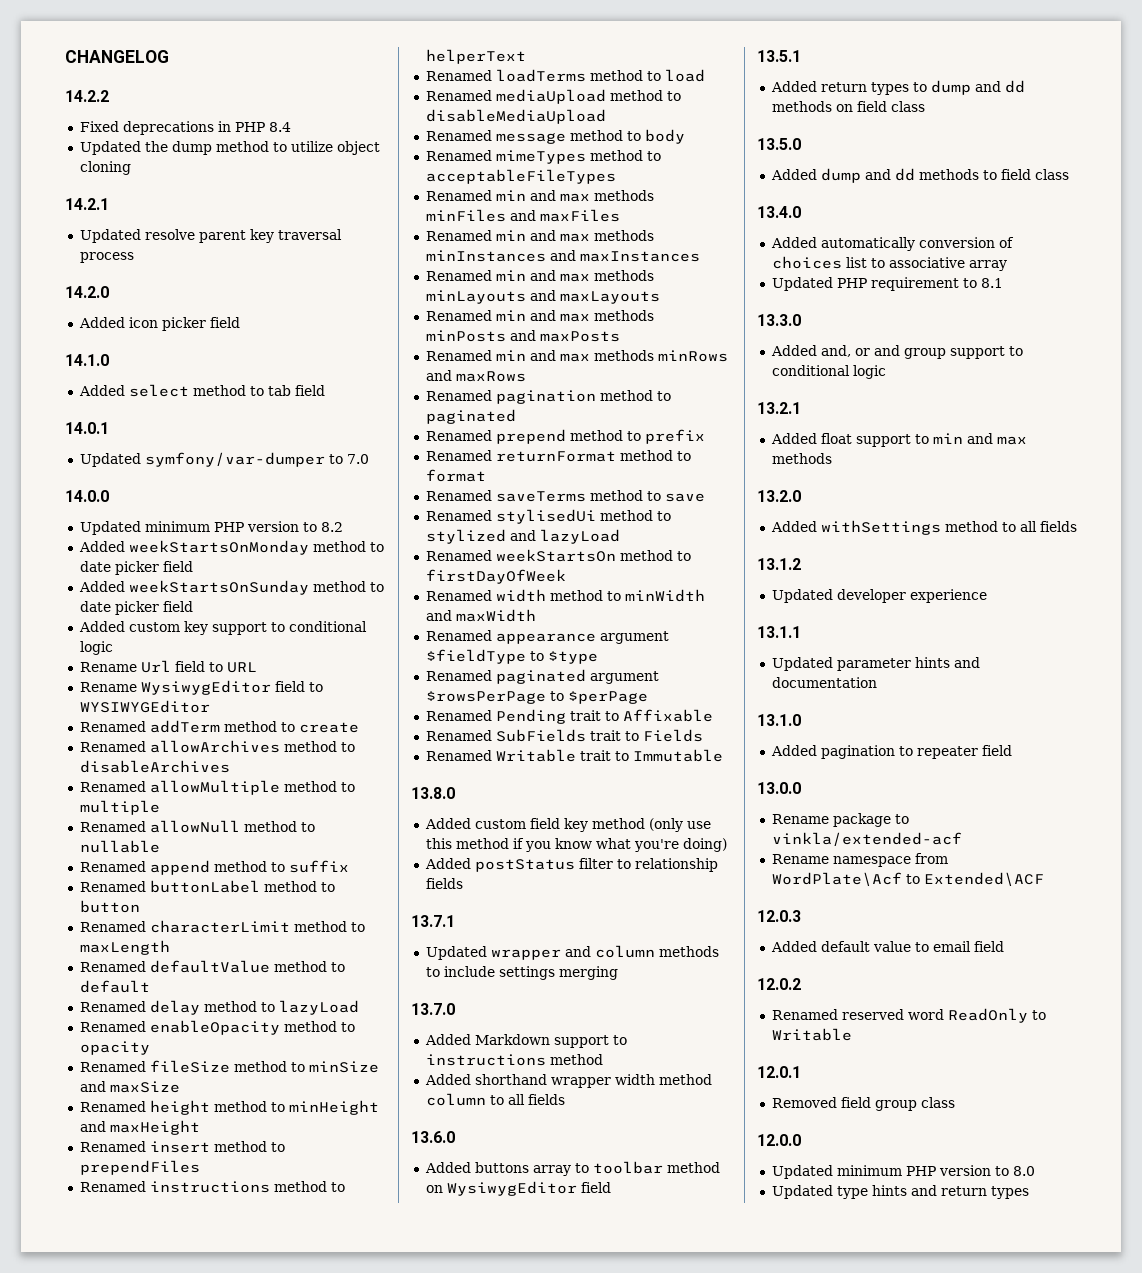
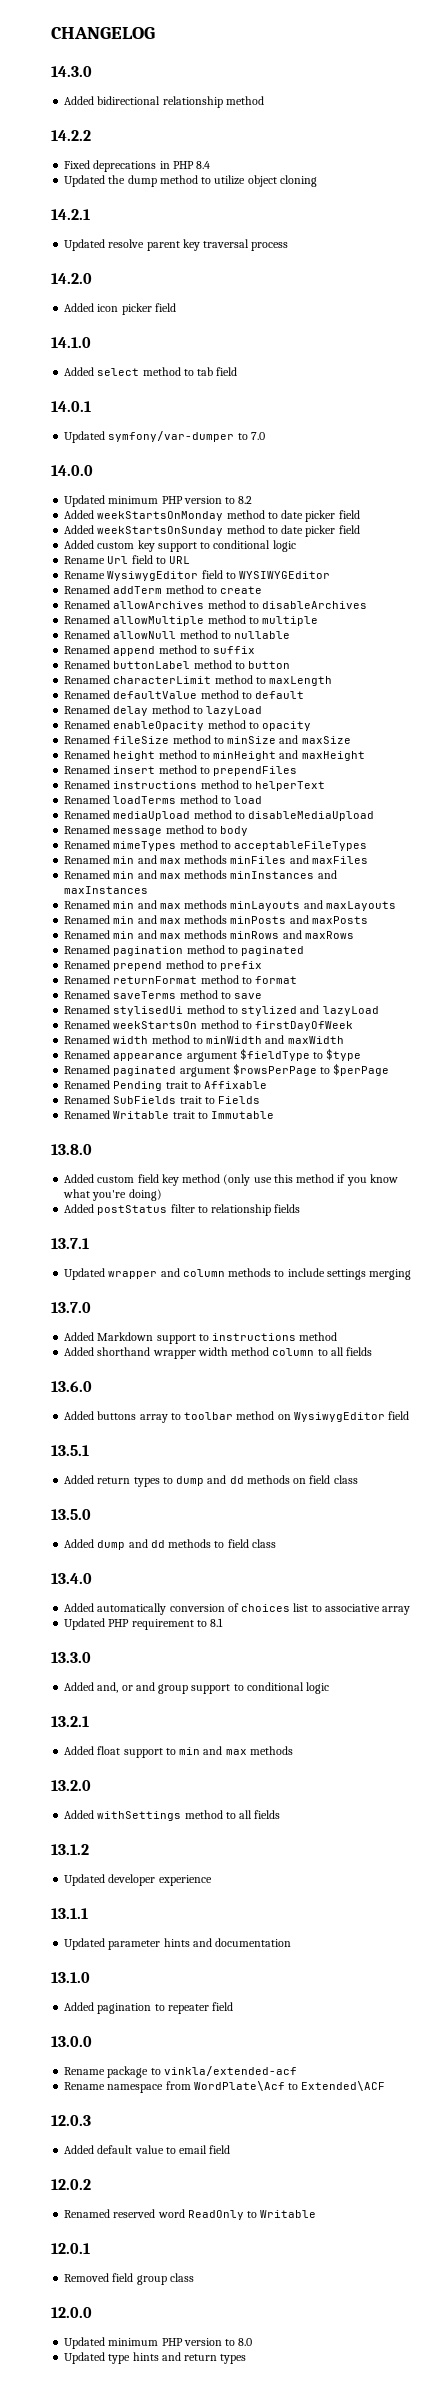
(169, 56) none -> [51,66,92,77] [64,96,264,108] // 14.3.0 // Added bidirectional relationship method

